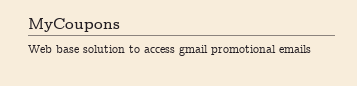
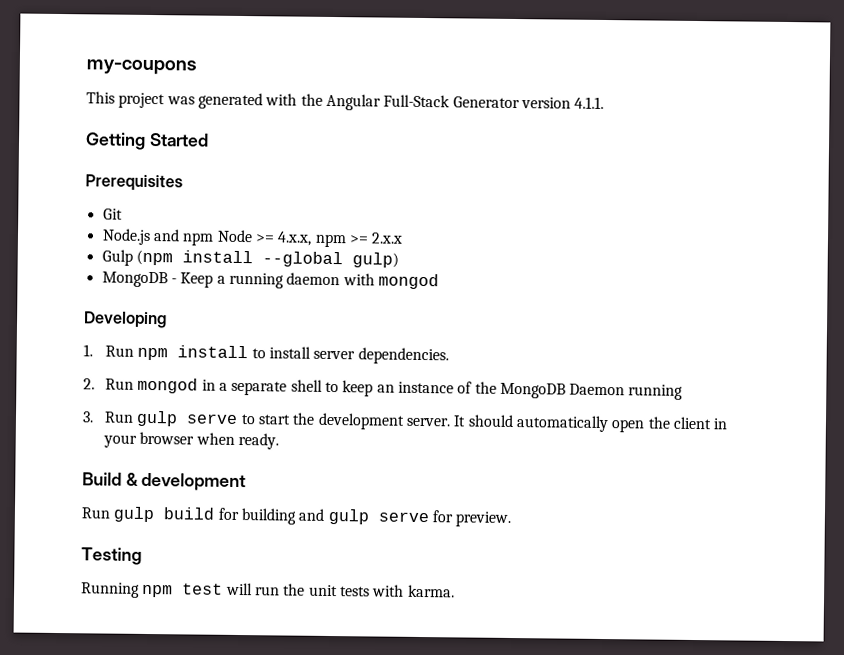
[28,18,120,32] [28,45,311,56] MyCoupons // Web base solution to access gmail promotional emails -> [86,59,197,75] [86,91,605,111] [85,132,209,150] [85,174,183,192] [102,208,123,220] [101,228,404,248] [101,249,399,268] [101,271,439,290] [83,311,167,329] [83,344,449,365] [83,377,684,400] [82,410,729,433] [103,431,279,450] [82,472,247,492] [81,506,512,527] [81,547,142,565] [81,582,455,598] my-coupons // This project was generated with the Angular Full-Stack Generator version 4.1.1. // Getting Started // Prerequisites // Git // Node.js and npm Node >= 4.x.x, npm >= 2.x.x // Gulp (npm install --global gulp) // MongoDB - Keep a running daemon with mongod // Developing // 1. Run npm install to install server dependencies. // 2. Run mongod in a separate shell to keep an instance of the MongoDB Daemon running // 3. Run gulp serve to start the development server. It should automatically open the client in your browser when ready. // Build & development // Run gulp build for building and gulp serve for preview. // Testing // Running npm test will run the unit tests with karma.

